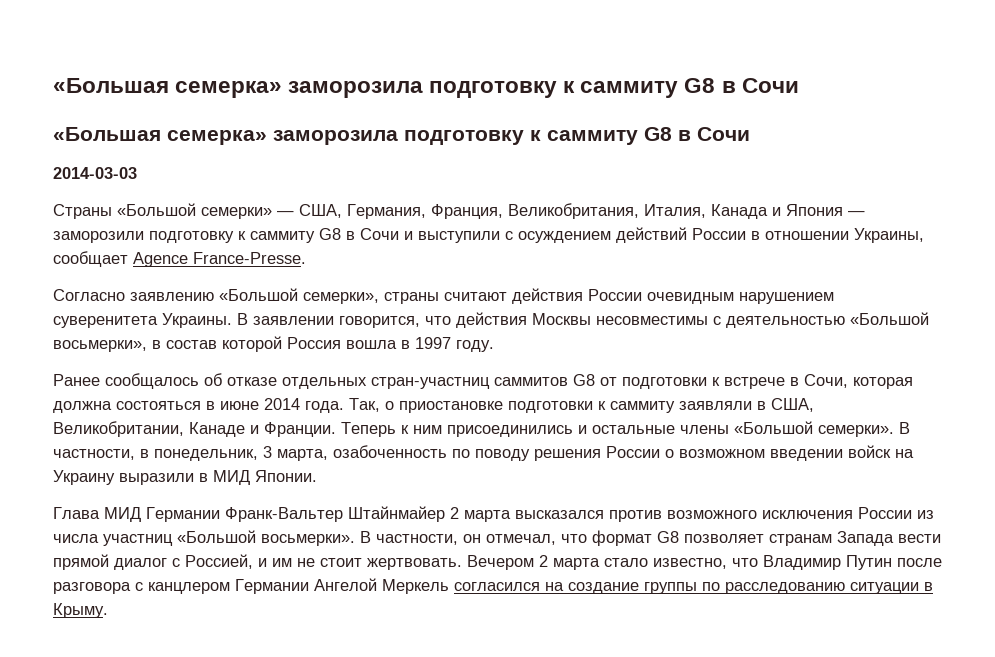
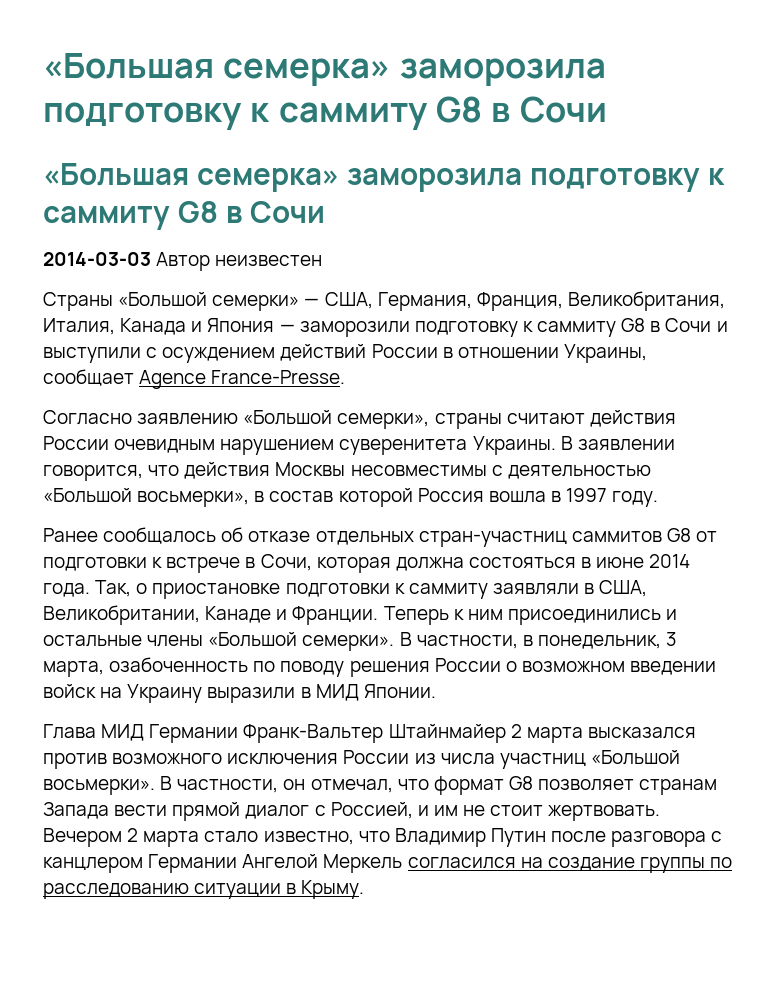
(137, 173) none -> [156,252,323,271] Автор неизвестен

